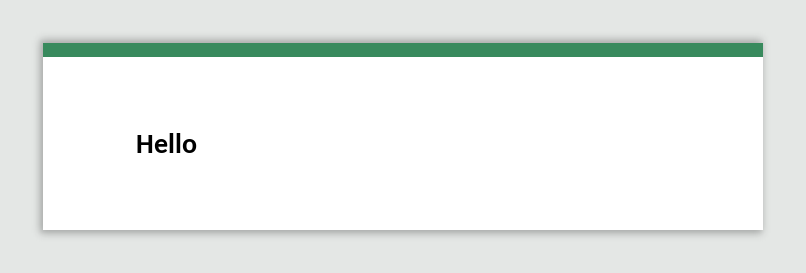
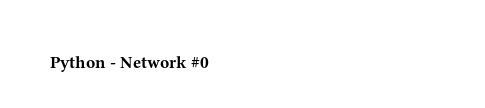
[136,133,197,153] Hello -> [50,56,209,72] Python - Network #0

